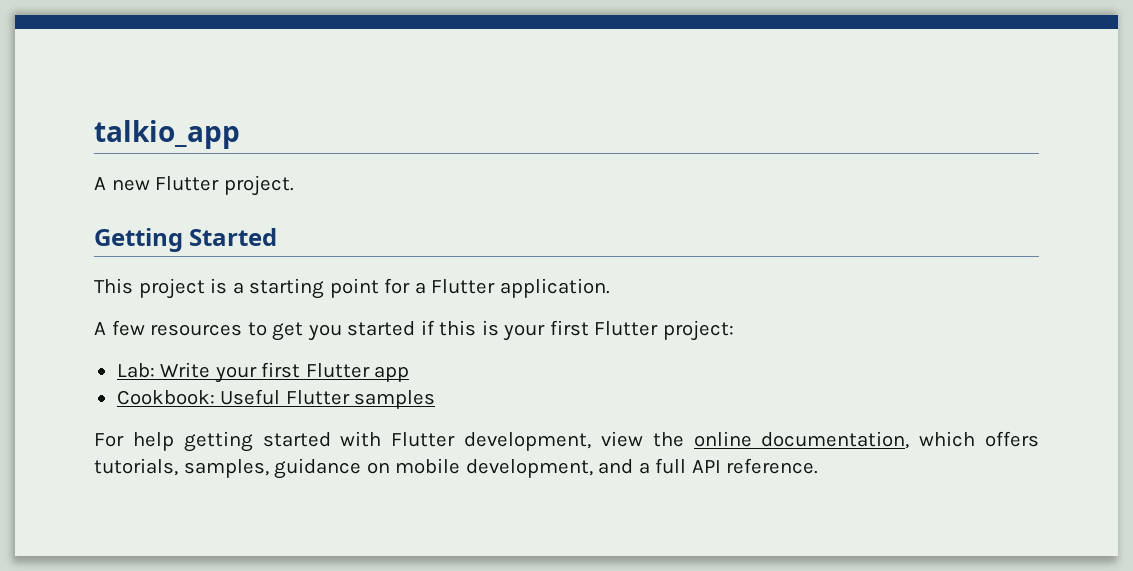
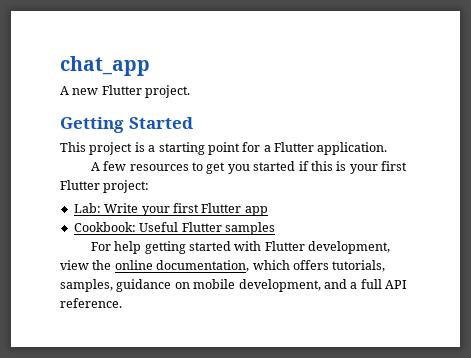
[94,120,240,149] talkio_app -> [60,56,150,76] chat_app

